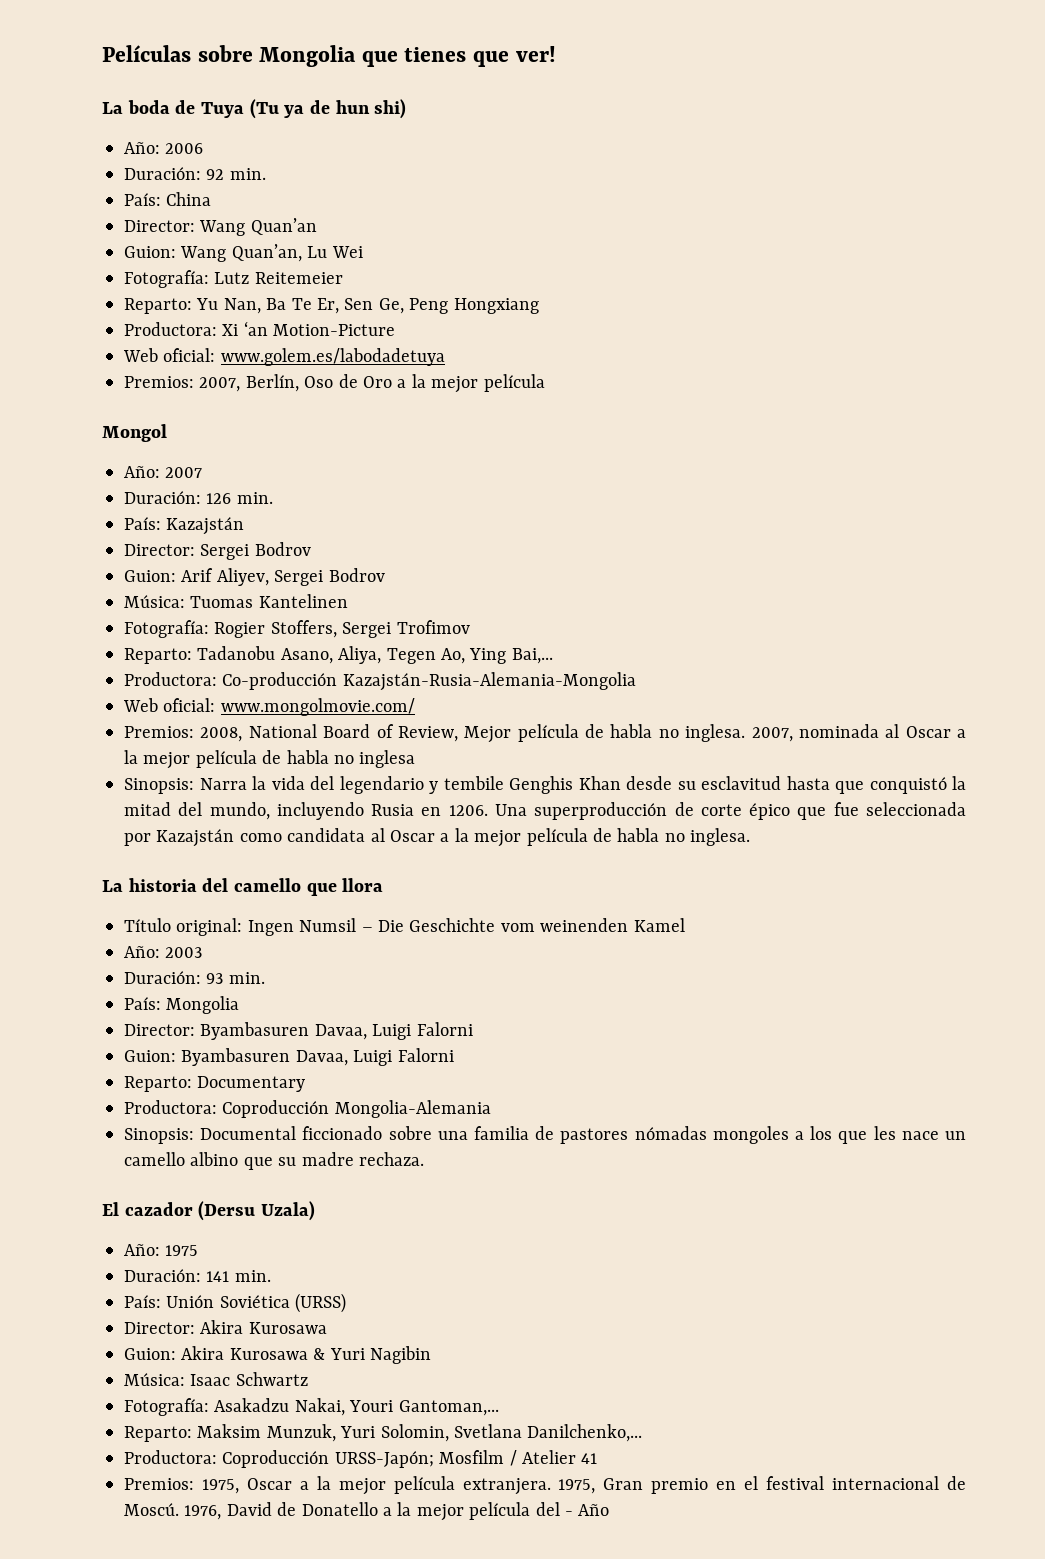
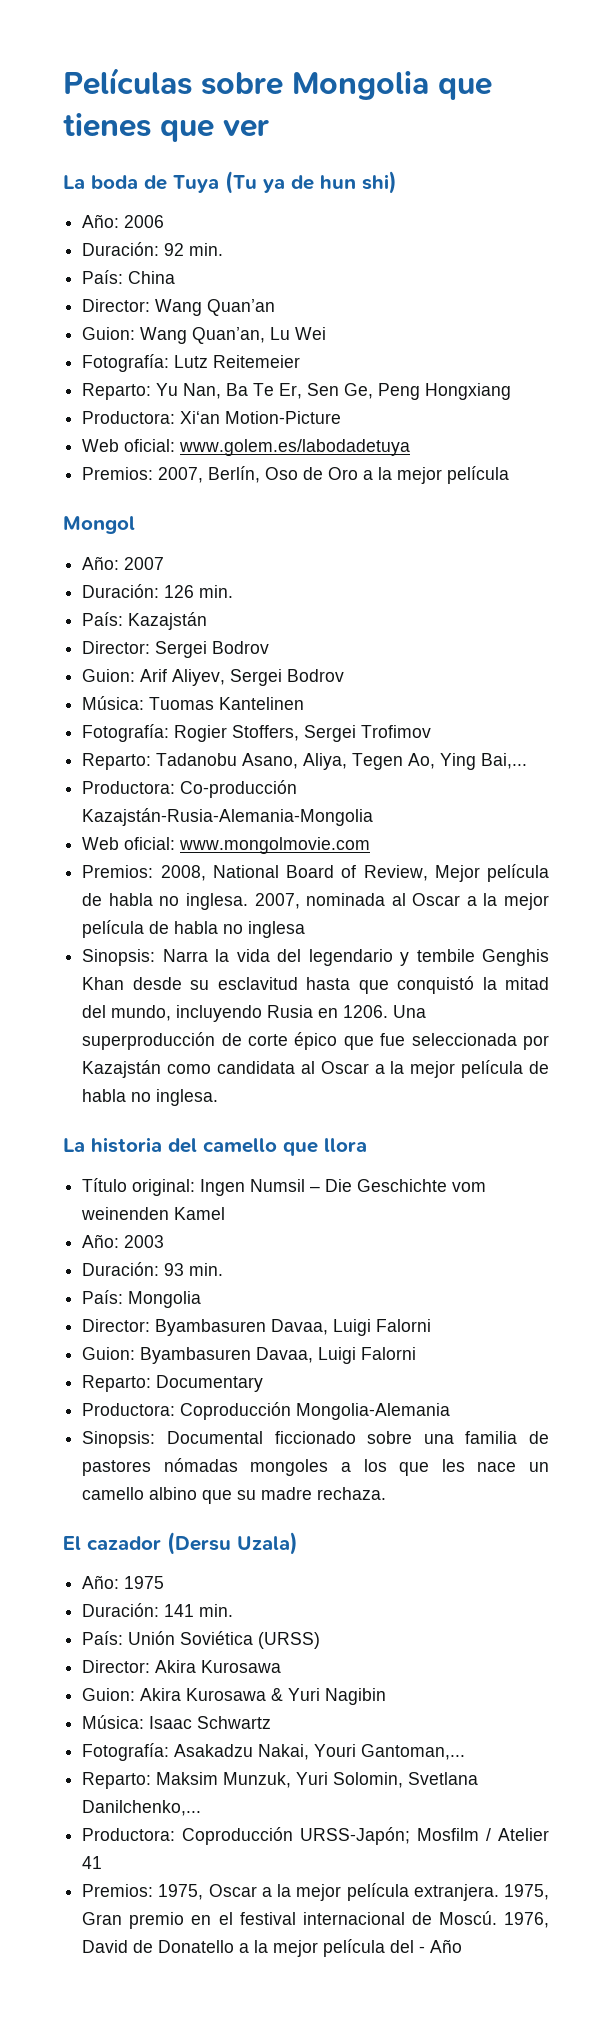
[515,46,556,62] ver! -> [223,119,269,137] ver
[222,321,268,336] Xi ‘an -> [180,411,221,424] Xi‘an
[220,698,415,716] www.mongolmovie.com/ -> [179,837,371,854] www.mongolmovie.com

